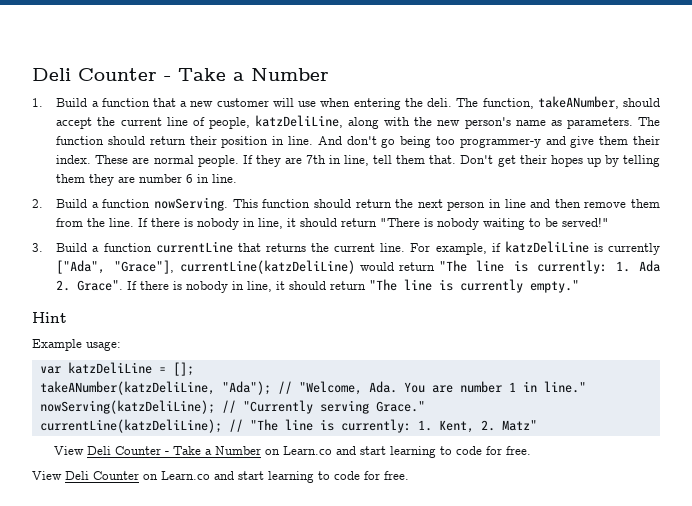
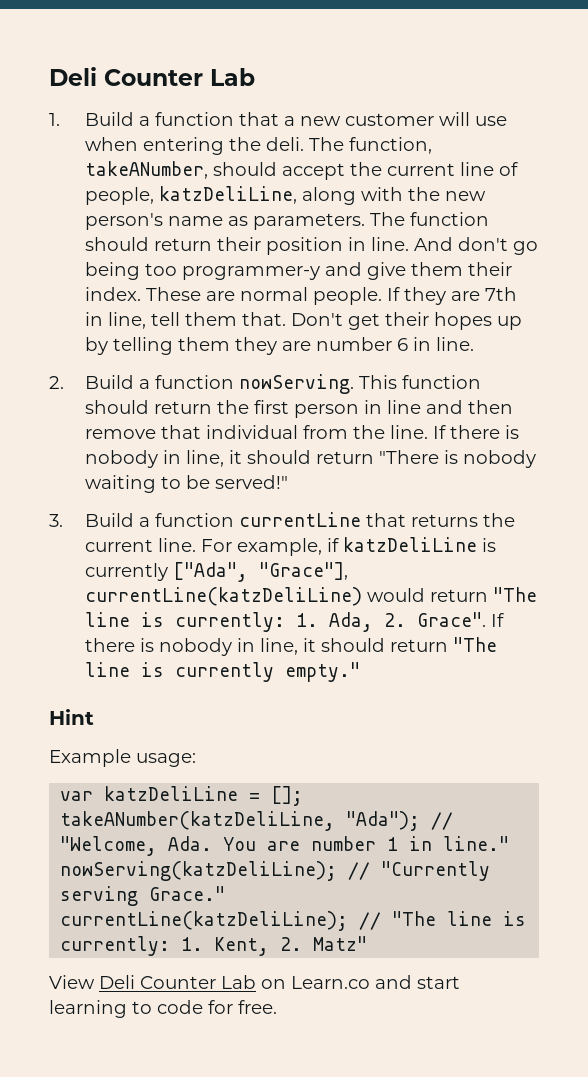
[32,68,329,81] Deli Counter - Take a Number -> [49,67,255,86] Deli Counter Lab
[417,199,443,208] next -> [253,400,289,414] first
[631,199,661,208] them -> [160,425,298,439] that individual
[639,260,660,272] Ada -> [328,612,373,632] Ada,
[165,446,532,458] [32,471,409,483] - Take a Number on Learn.co and start learning to code for free. // View Deli Counter on Learn.co and start learning to code for free. -> [221,975,460,989] [49,1000,277,1018] Lab on Learn.co and start learning to code for free.

